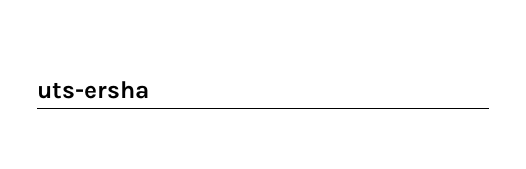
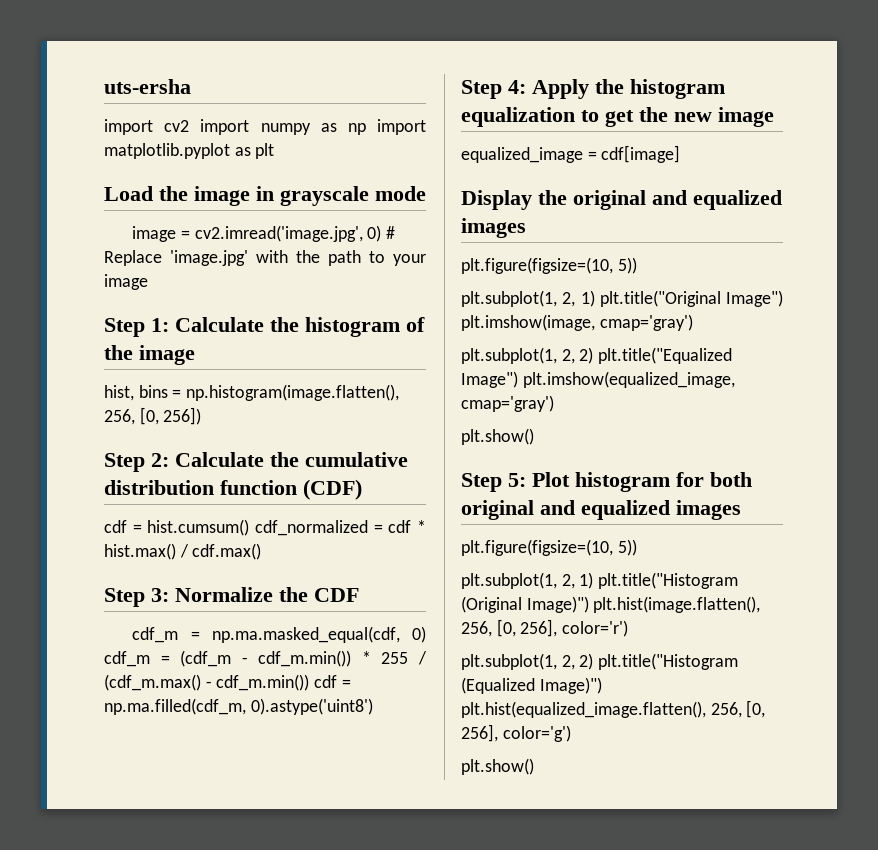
(149, 90) none -> [104,119,426,135] [104,143,275,159] [104,186,426,206] [132,225,396,242] [104,250,426,266] [104,274,148,290] [104,317,425,337] [104,345,195,365] [104,384,400,401] [104,407,202,425] [104,452,408,472] [104,479,362,500] [104,519,427,536] [104,543,262,560] [104,587,359,607] [132,626,426,643] [104,650,427,667] [104,674,351,691] [104,698,373,715] [461,79,725,99] [461,107,774,127] [461,145,681,163] [461,190,782,210] [461,218,526,238] [461,257,637,274] [461,290,783,307] [461,314,693,331] [461,347,733,364] [461,371,735,388] [461,395,554,412] [461,428,534,445] [461,472,752,492] [461,500,741,520] [461,539,637,556] [461,572,739,589] [461,596,761,613] [461,619,629,637] [461,653,739,670] [461,677,602,694] [461,700,766,718] [461,724,571,742] [461,758,534,775] // import cv2 import numpy as np import matplotlib.pyplot as plt // Load the image in grayscale mode // image = cv2.imread('image.jpg', 0) # Replace 'image.jpg' with the path to your image // Step 1: Calculate the histogram of the image // hist, bins = np.histogram(image.flatten(), 256, [0, 256]) // Step 2: Calculate the cumulative distribution function (CDF) // cdf = hist.cumsum() cdf_normalized = cdf * hist.max() / cdf.max() // Step 3: Normalize the CDF // cdf_m = np.ma.masked_equal(cdf, 0) cdf_m = (cdf_m - cdf_m.min()) * 255 / (cdf_m.max() - cdf_m.min()) cdf = np.ma.filled(cdf_m, 0).astype('uint8') // Step 4: Apply the histogram equalization to get the new image // equalized_image = cdf[image] // Display the original and equalized images // plt.figure(figsize=(10, 5)) // plt.subplot(1, 2, 1) plt.title("Original Image") plt.imshow(image, cmap='gray') // plt.subplot(1, 2, 2) plt.title("Equalized Image") plt.imshow(equalized_image, cmap='gray') // plt.show() // Step 5: Plot histogram for both original and equalized images // plt.figure(figsize=(10, 5)) // plt.subplot(1, 2, 1) plt.title("Histogram (Original Image)") plt.hist(image.flatten(), 256, [0, 256], color='r') // plt.subplot(1, 2, 2) plt.title("Histogram (Equalized Image)") plt.hist(equalized_image.flatten(), 256, [0, 256], color='g') // plt.show()

